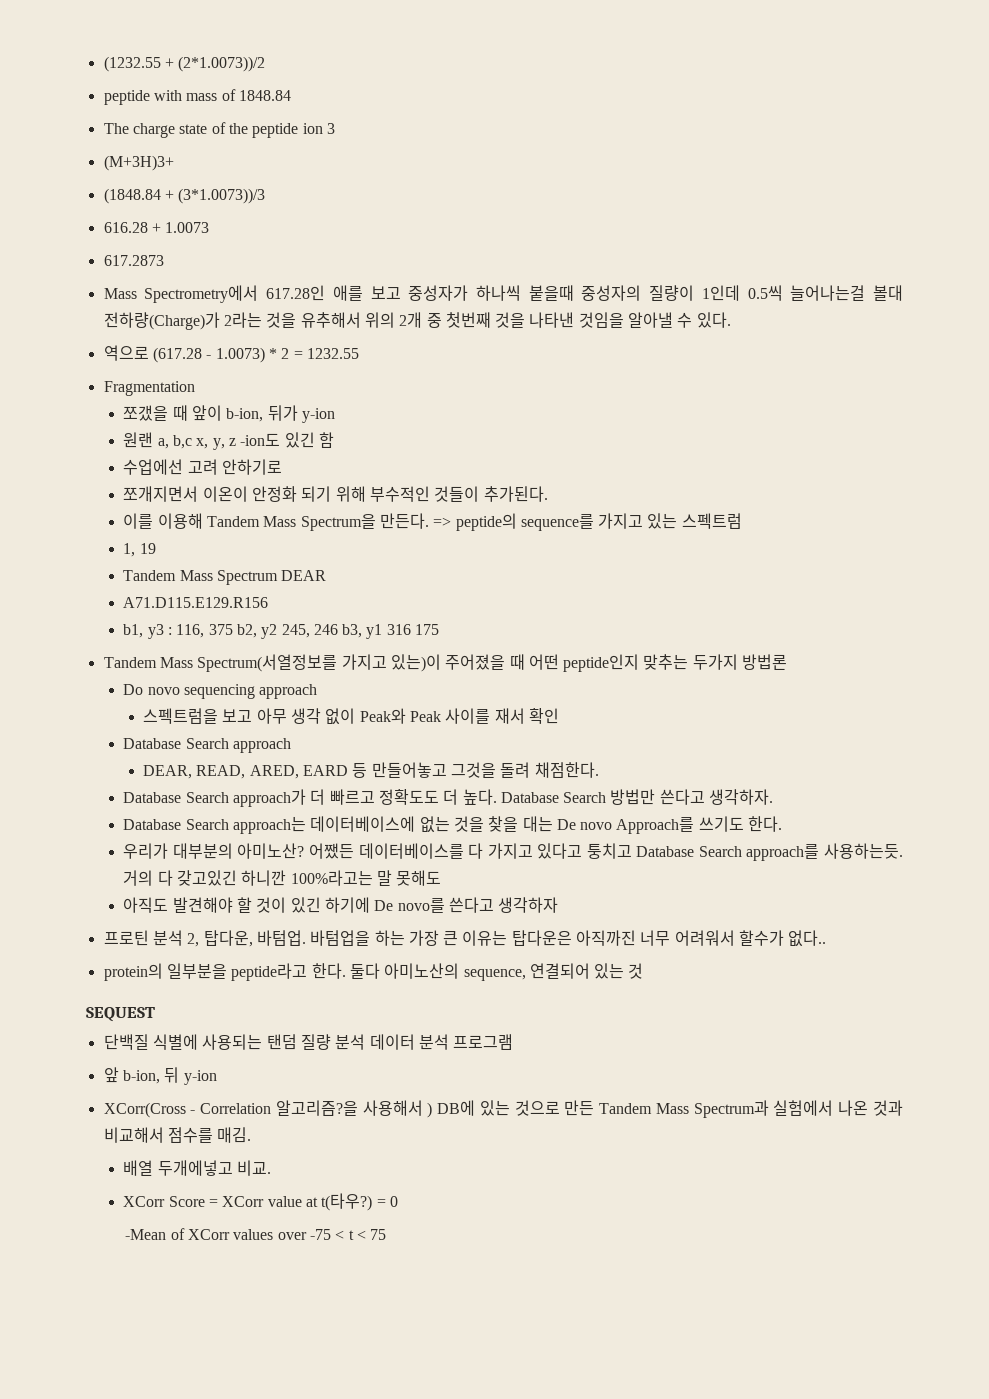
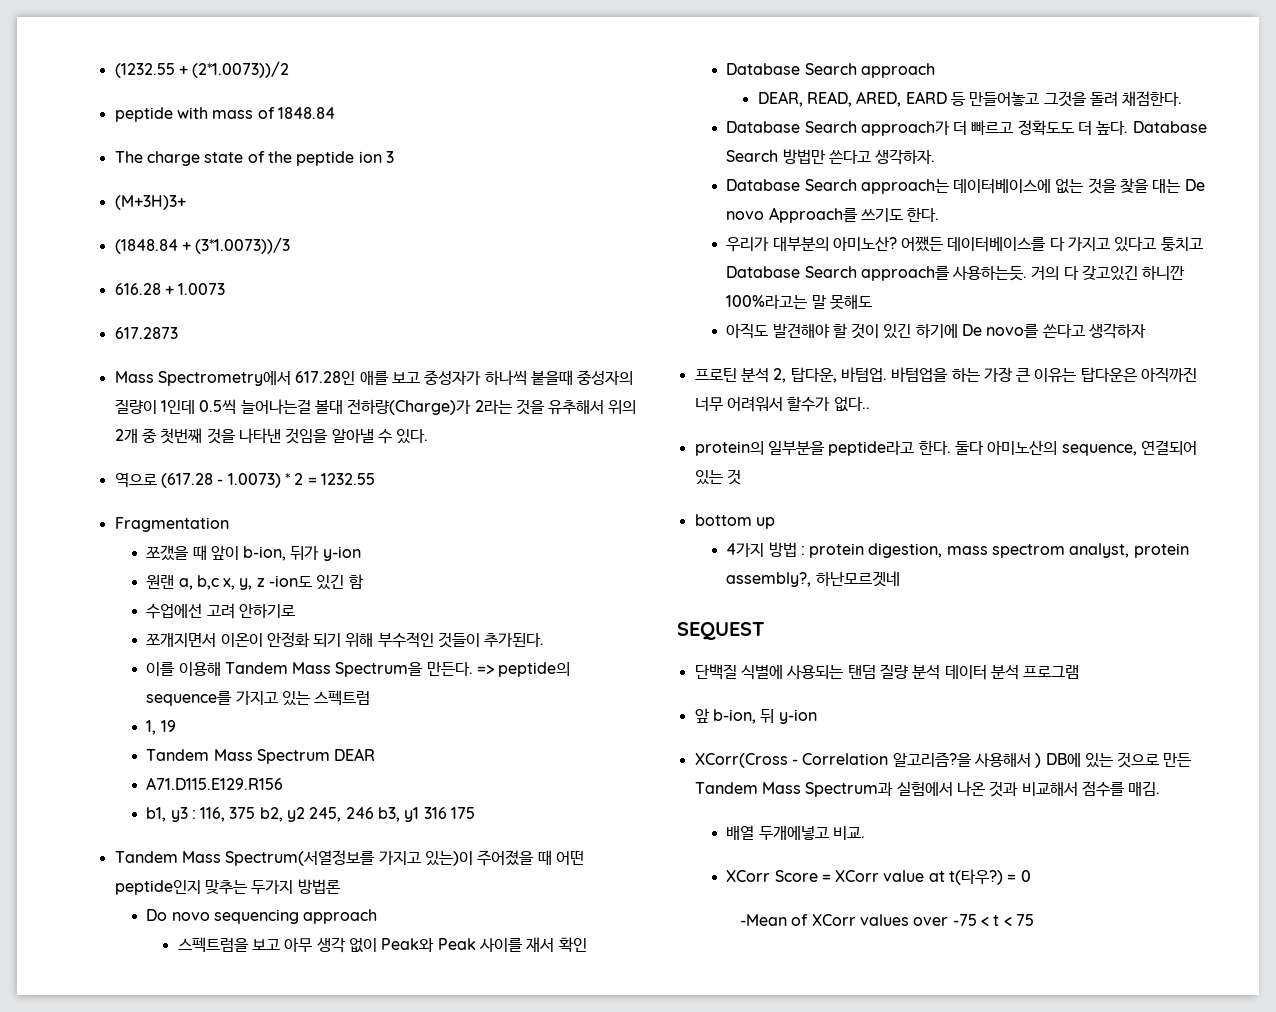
(644, 971) none -> [694,514,775,529] [726,542,1189,558] [726,571,900,587] // bottom up // 4가지 방법 : protein digestion, mass spectrom analyst, protein assembly?, 하난모르겟네

